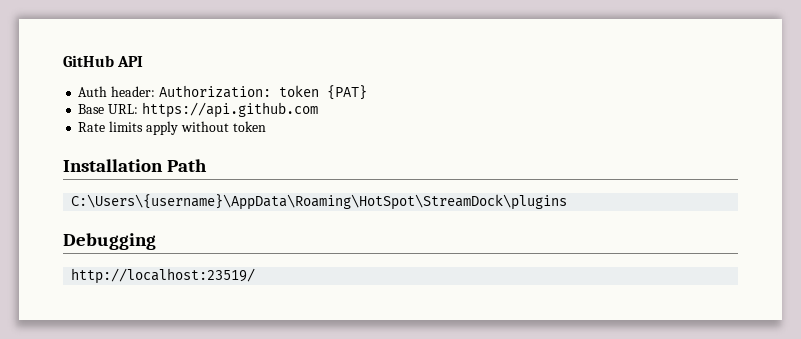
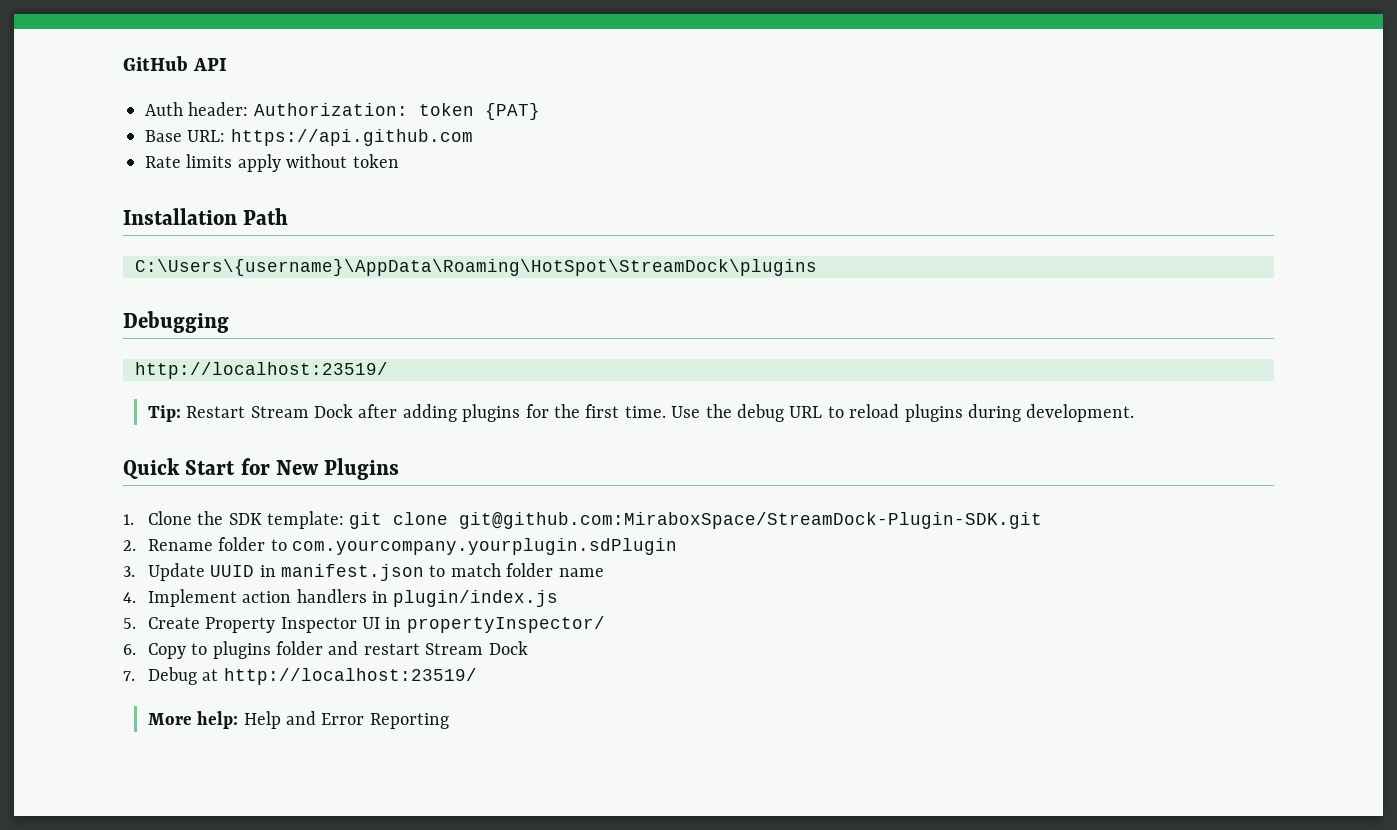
(256, 276) none -> [147,404,1135,422] [123,458,400,480] [123,511,1043,529] [123,537,677,555] [123,563,604,581] [123,589,559,607] [123,616,605,633] [123,641,528,659] [123,667,477,685] [147,711,449,729] // Tip: Restart Stream Dock after adding plugins for the first time. Use the debug URL to reload plugins during development. // Quick Start for New Plugins // 1. Clone the SDK template: git clone git@github.com:MiraboxSpace/StreamDock-Plugin-SDK.git // 2. Rename folder to com.yourcompany.yourplugin.sdPlugin // 3. Update UUID in manifest.json to match folder name // 4. Implement action handlers in plugin/index.js // 5. Create Property Inspector UI in propertyInspector/ // 6. Copy to plugins folder and restart Stream Dock // 7. Debug at http://localhost:23519/ // More help: Help and Error Reporting

